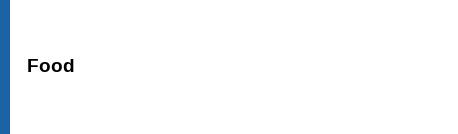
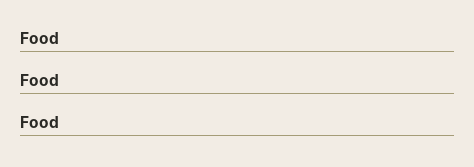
[27,59,75,72] Food -> [20,32,59,44] [20,74,59,86] [20,116,59,128] Food // Food // Food

